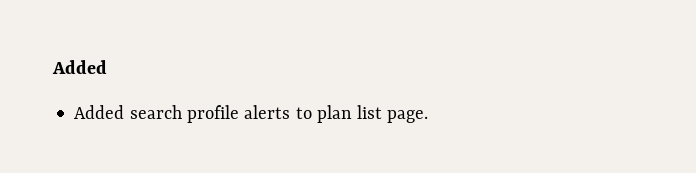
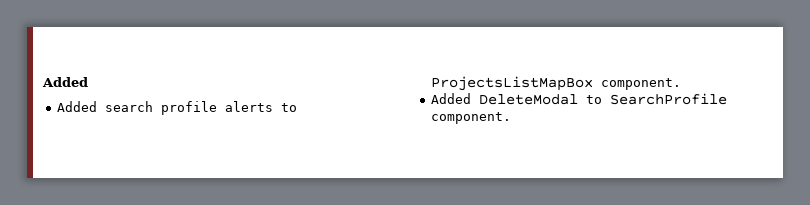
[316,105,429,123] plan list page. -> [430,76,681,91] [430,93,727,105] [430,112,511,124] ProjectsListMapBox component. // Added DeleteModal to SearchProfile component.

